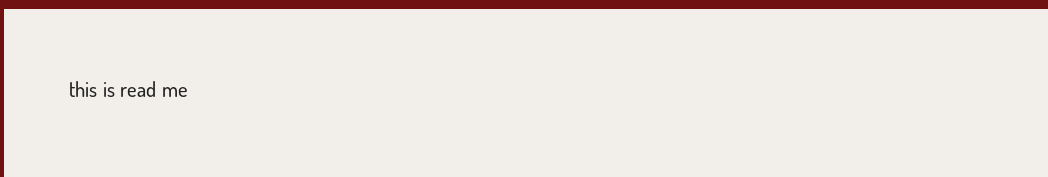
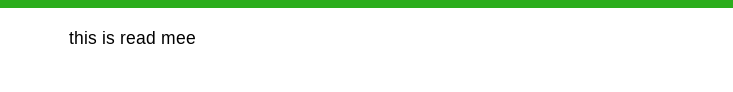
[161,87,188,97] me -> [161,34,196,44] mee

